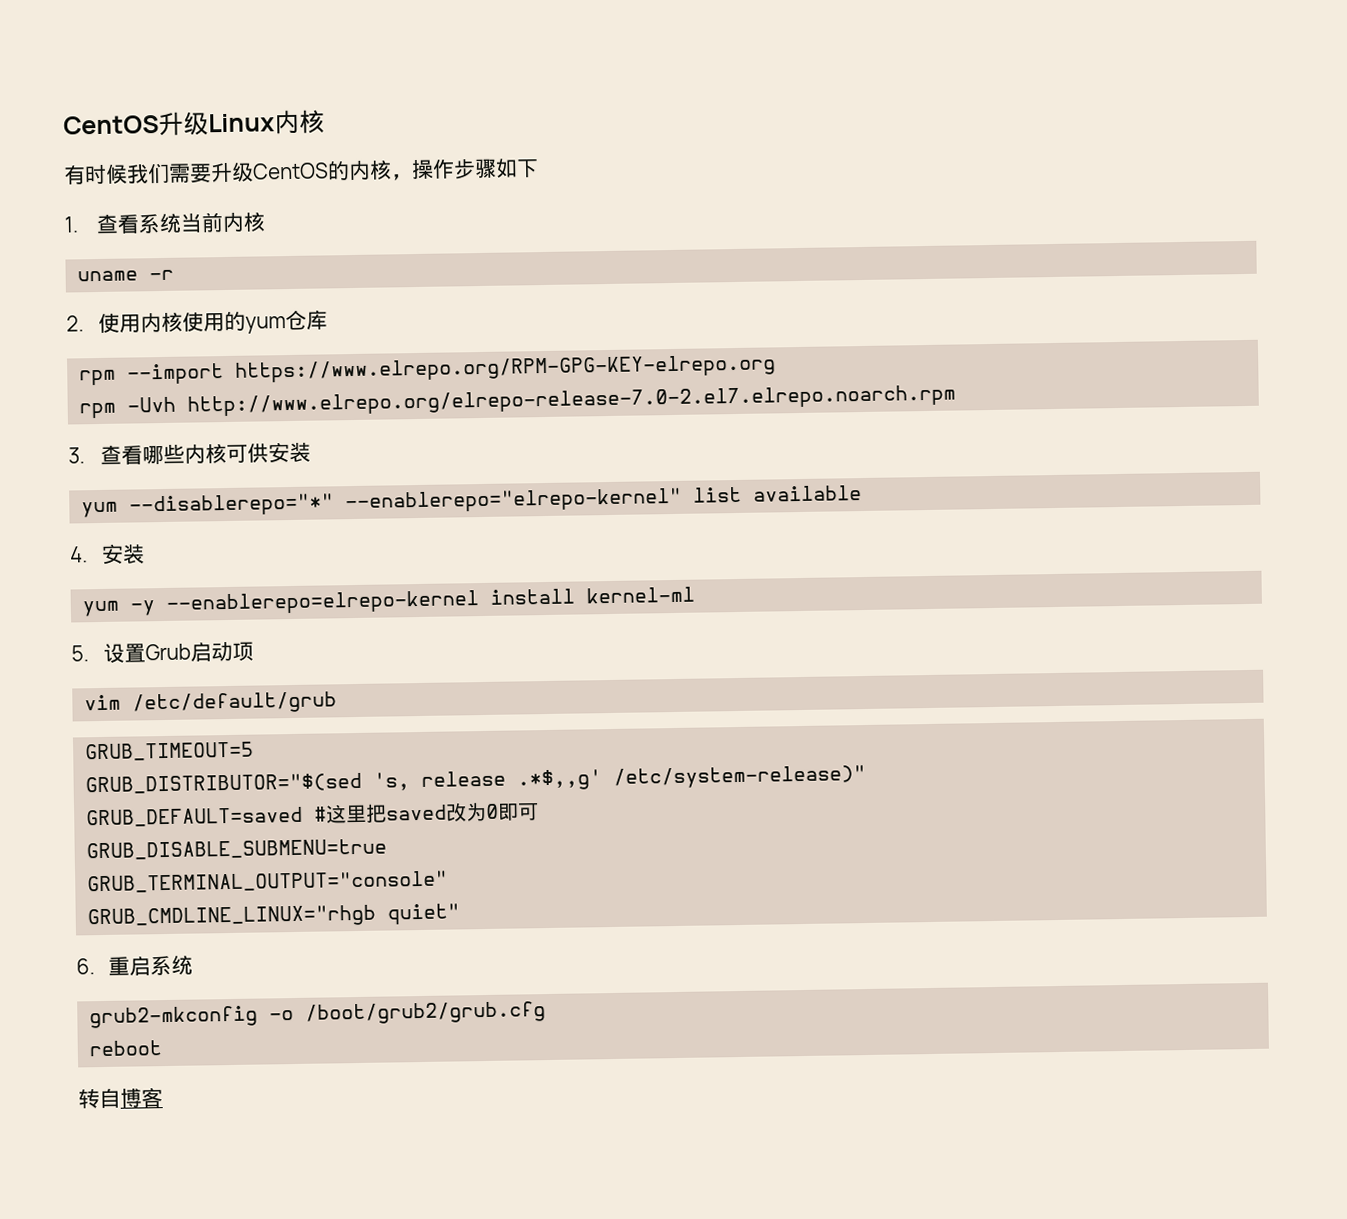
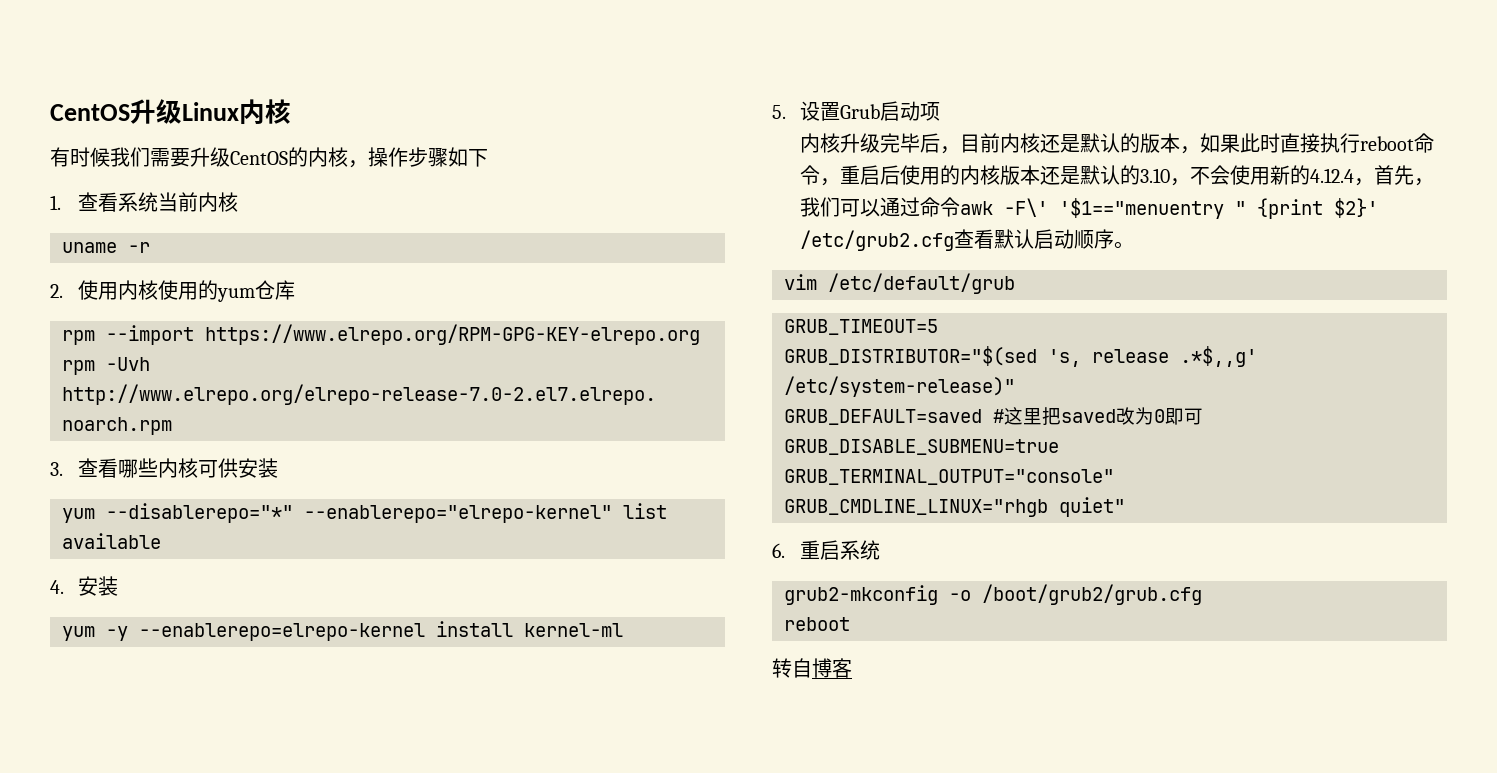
(255, 651) none -> [800,133,1435,154] [800,165,1435,186] [800,197,1379,219] [800,229,1135,251] // 内核升级完毕后，目前内核还是默认的版本，如果此时直接执行reboot命令，重启后使用的内核版本还是默认的3.10，不会使用新的4.12.4，首先，我们可以通过命令awk -F\' '$1=="menuentry " {print $2}' /etc/grub2.cfg查看默认启动顺序。

